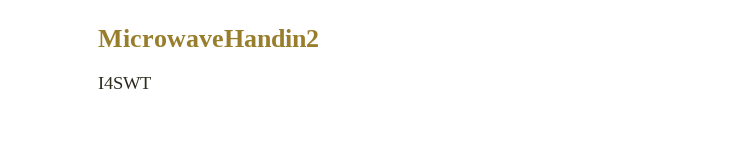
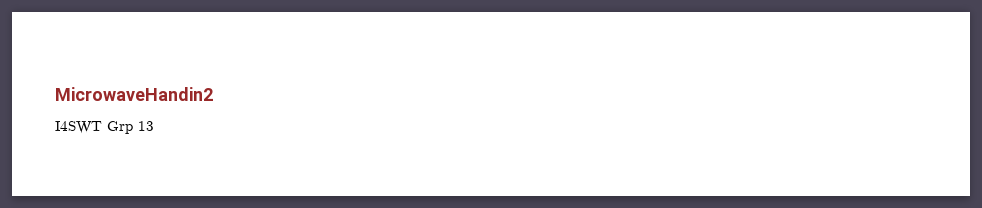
(151, 83) none -> [107,121,154,134] Grp 13

